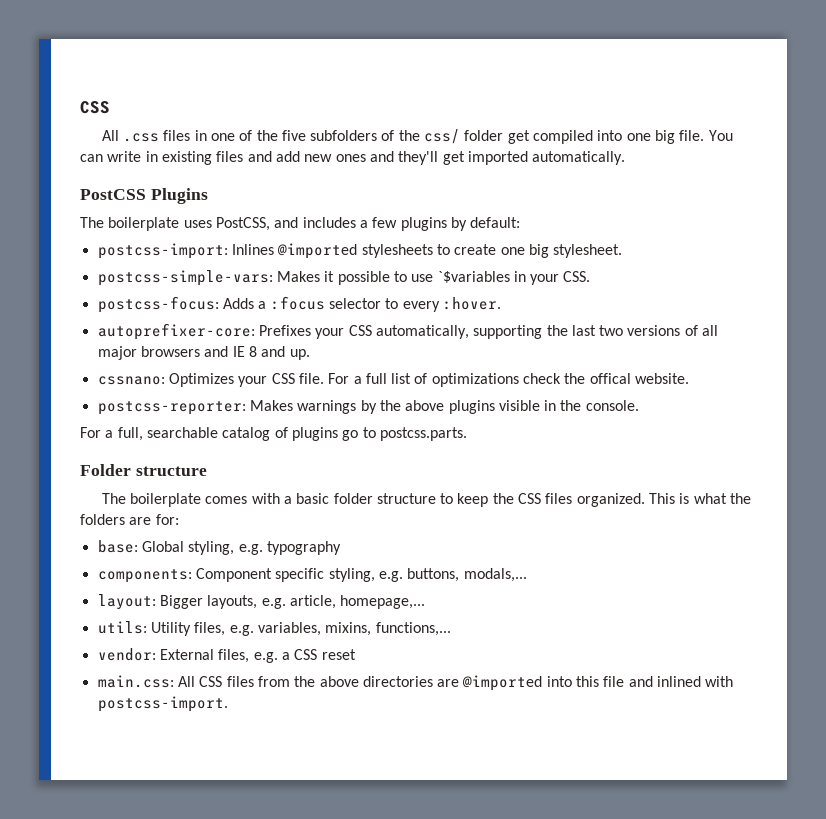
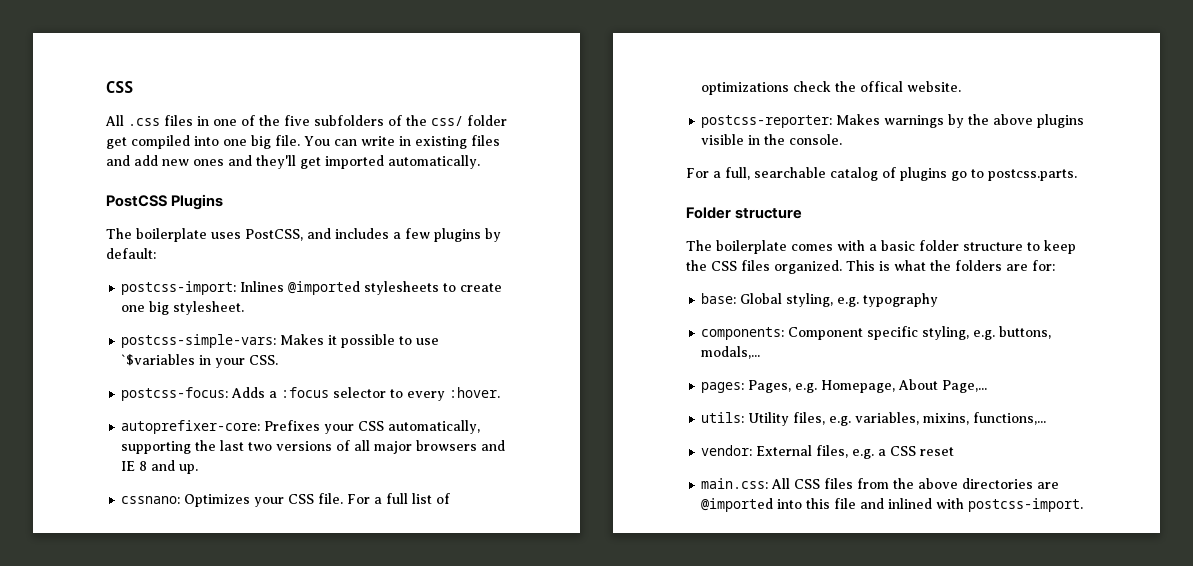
[97,594,426,610] layout: Bigger layouts, e.g. article, homepage,... -> [701,379,988,393] pages: Pages, e.g. Homepage, About Page,...

